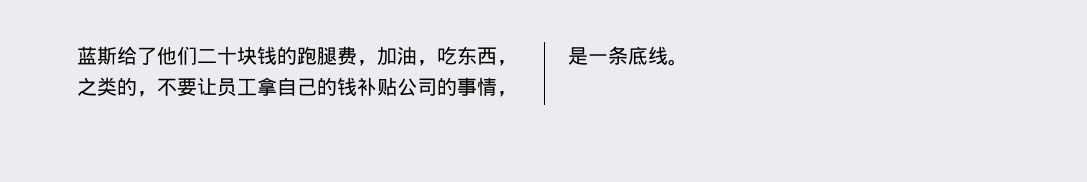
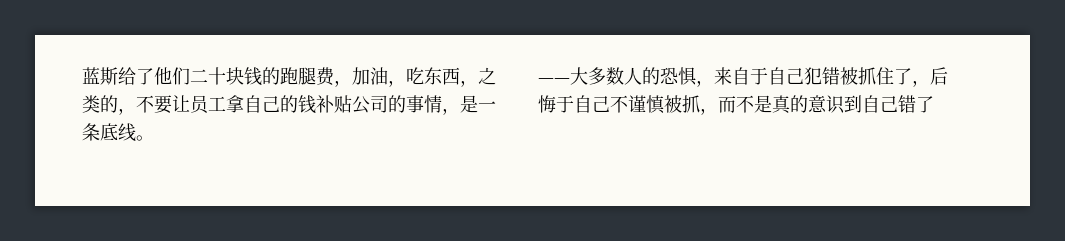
(688, 62) none -> [538,67,948,87] [538,95,934,115] // ——大多数人的恐惧，来自于自己犯错被抓住了，后悔于自己不谨慎被抓，而不是真的意识到自己错了

